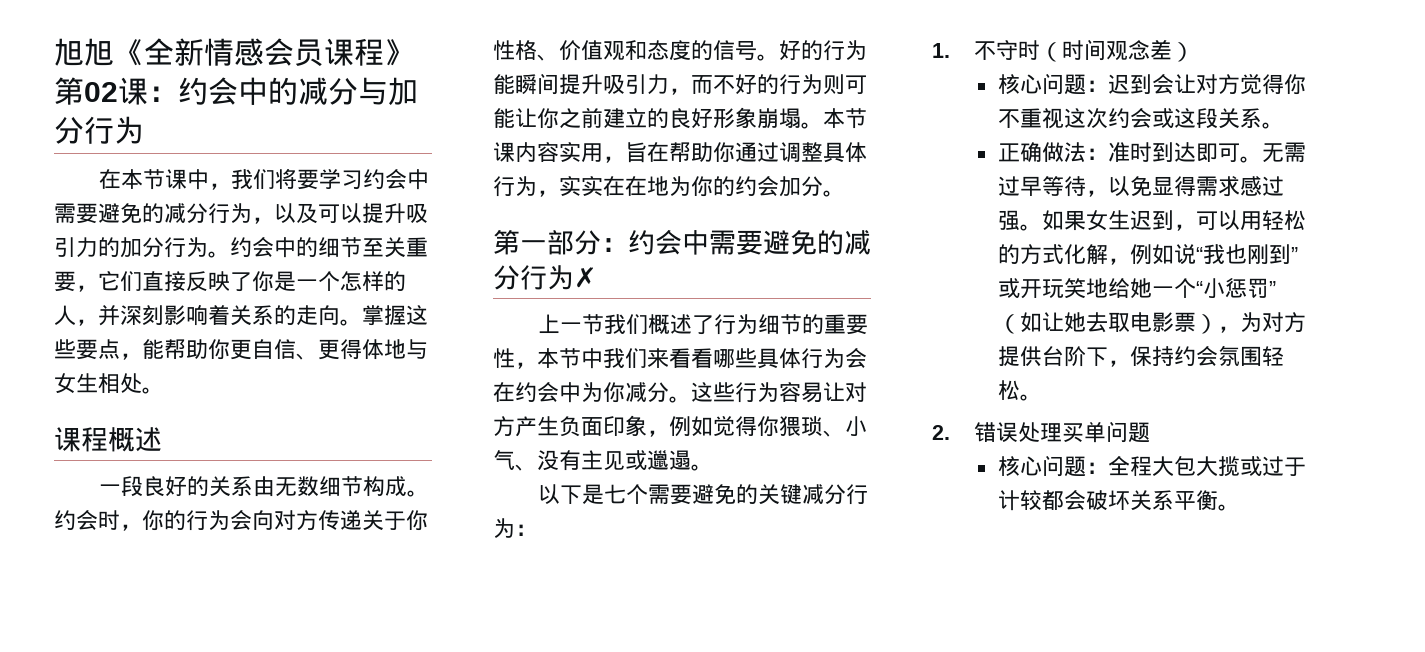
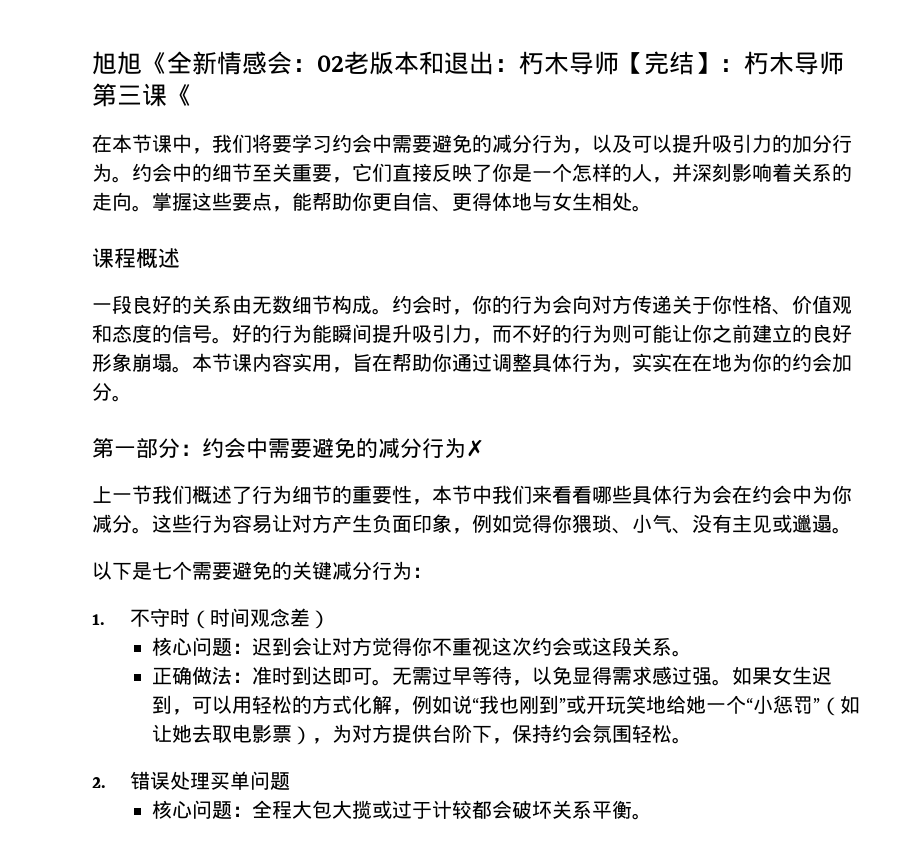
[294,38,414,67] [54,77,418,106] [54,116,144,144] 员课程》第02课：约会中的减分与加分行为 -> [292,51,844,75] [92,83,192,107] ：02老版本和退出：朽木导师【完结】：朽木导师第三课《

